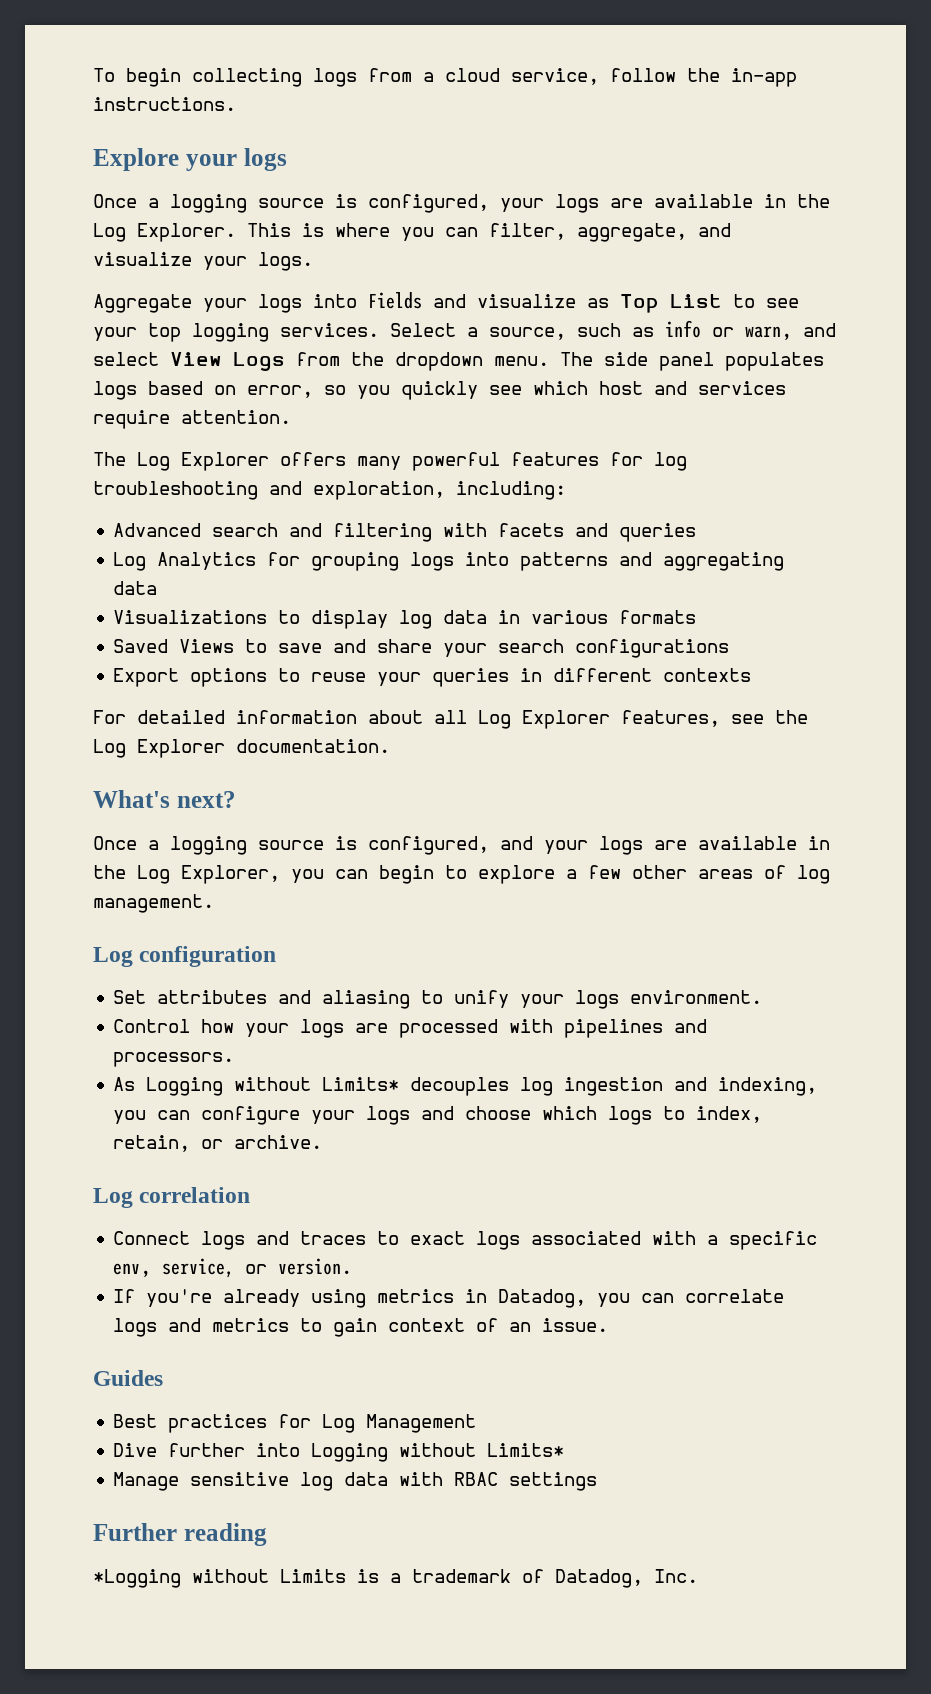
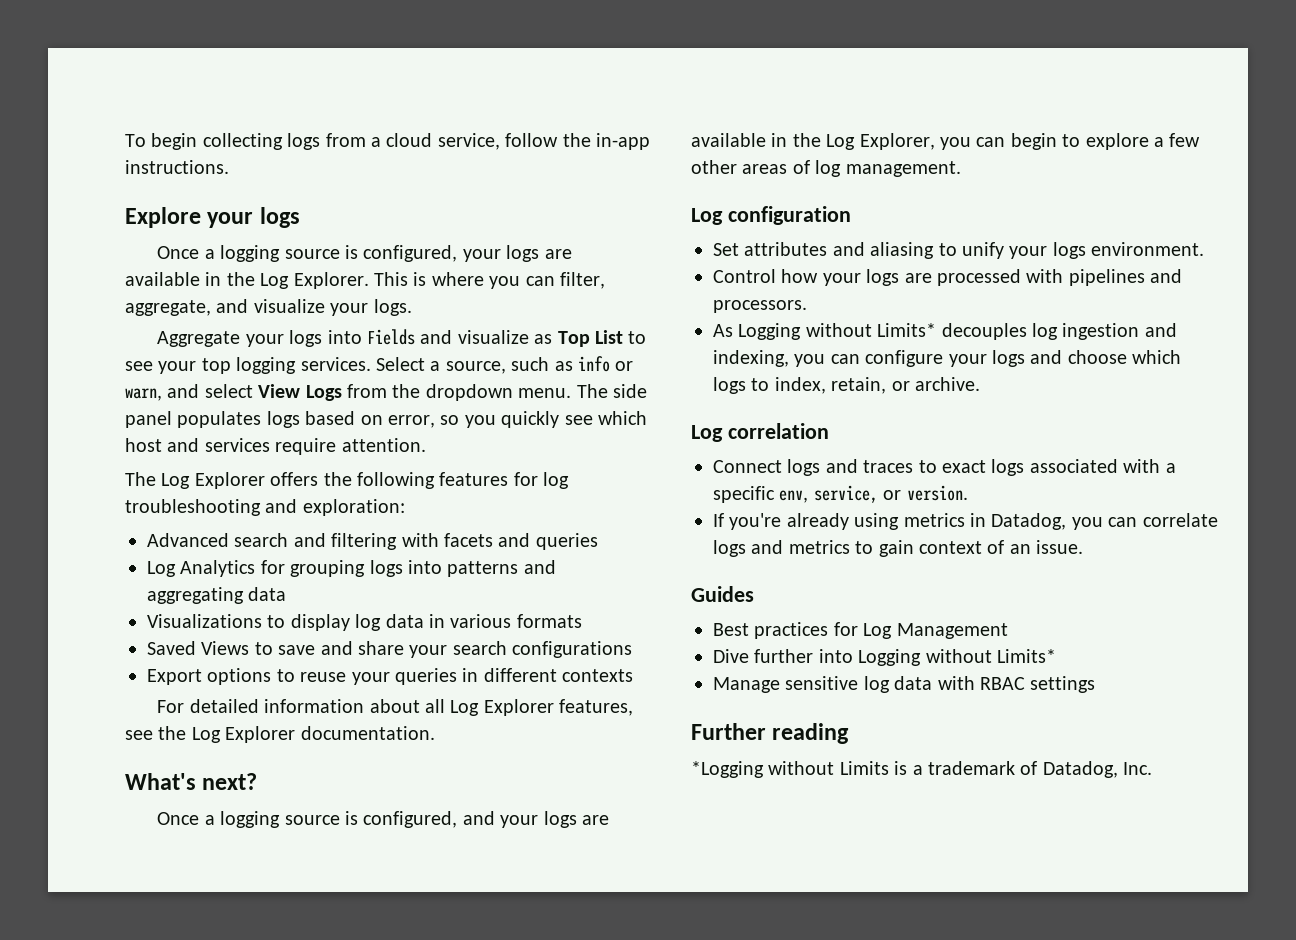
[357,452,500,471] many powerful -> [323,472,435,489] the following
[313,481,566,500] exploration, including: -> [302,499,405,516] exploration:

